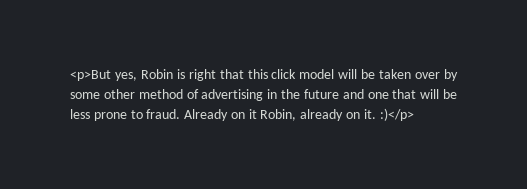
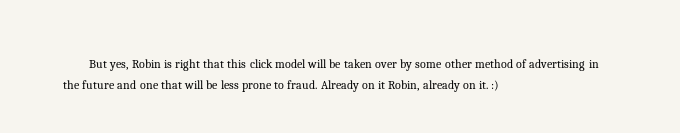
[70,70,111,81] <p>But -> [89,60,108,68] But
[379,108,414,121] :)</p> -> [491,80,500,91] :)

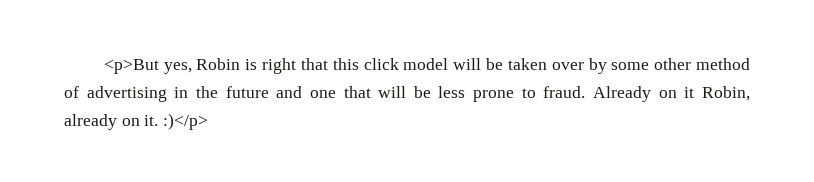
[89,60,108,68] But -> [103,59,159,74] <p>But
[491,80,500,91] :) -> [163,113,209,130] :)</p>

